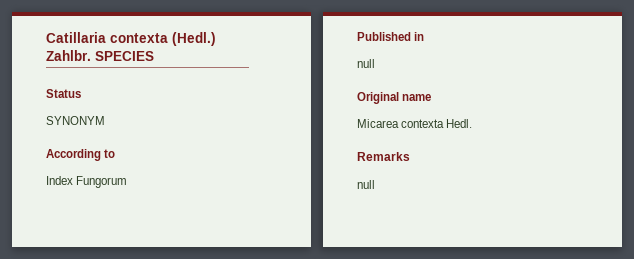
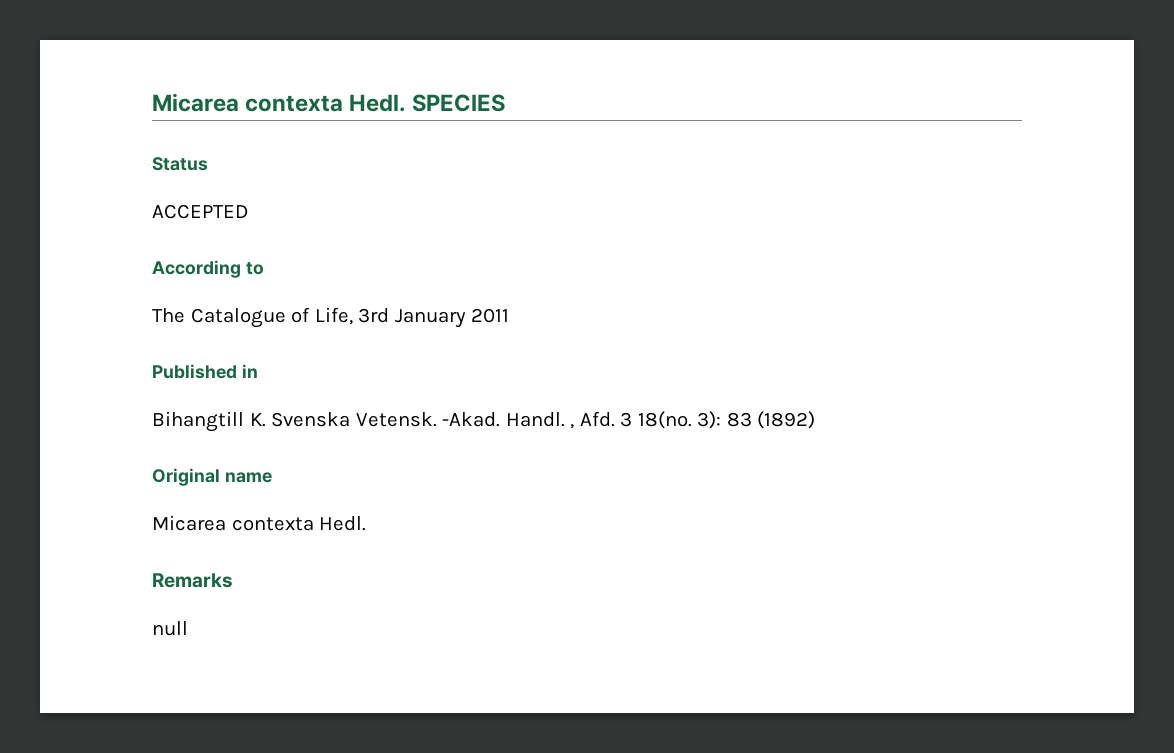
[46,32,216,46] [46,50,91,61] Catillaria contexta (Hedl.) Zahlbr. -> [152,93,406,112] Micarea contexta Hedl.
[46,116,105,125] SYNONYM -> [152,204,249,219] ACCEPTED
[46,176,128,188] [357,32,425,41] [357,59,375,68] Index Fungorum // Published in // null -> [152,307,510,328] [152,364,258,379] [152,411,816,432] The Catalogue of Life, 3rd January 2011 // Published in // Bihangtill K. Svenska Vetensk. -Akad. Handl. , Afd. 3 18(no. 3): 83 (1892)

